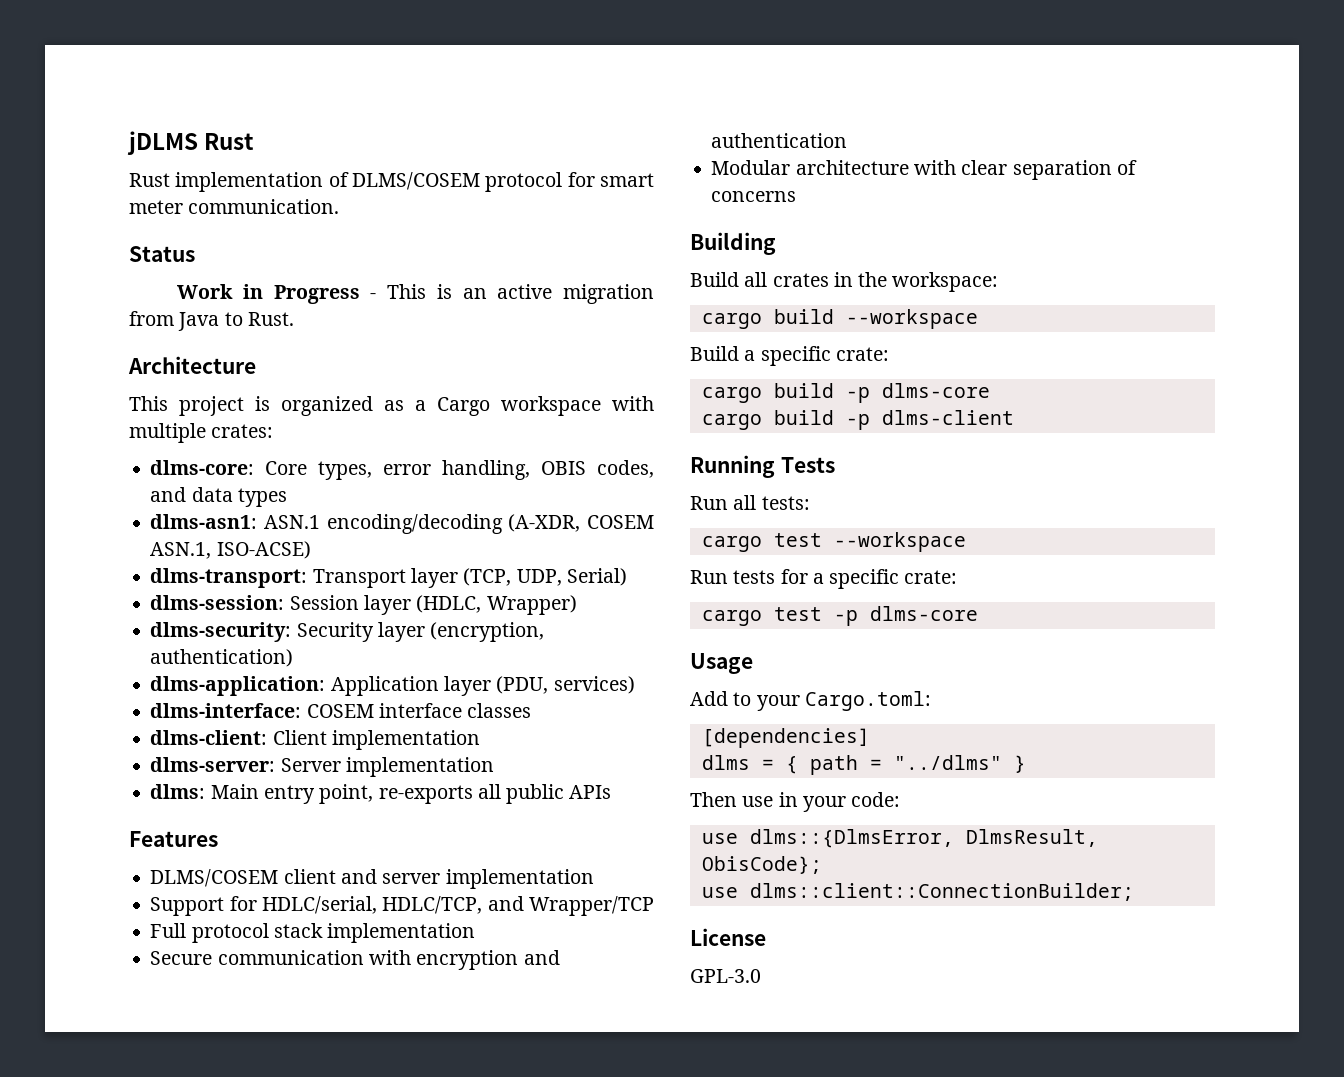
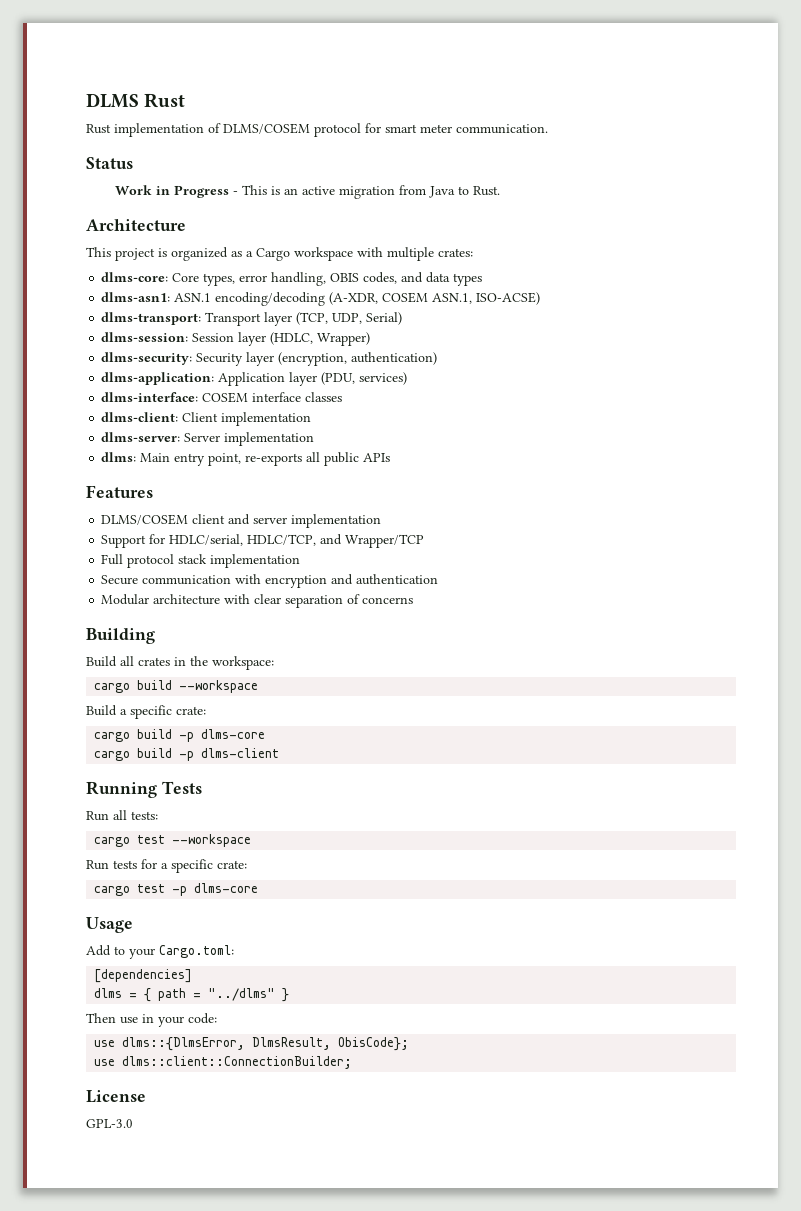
[127,131,198,155] jDLMS -> [86,93,139,108] DLMS

